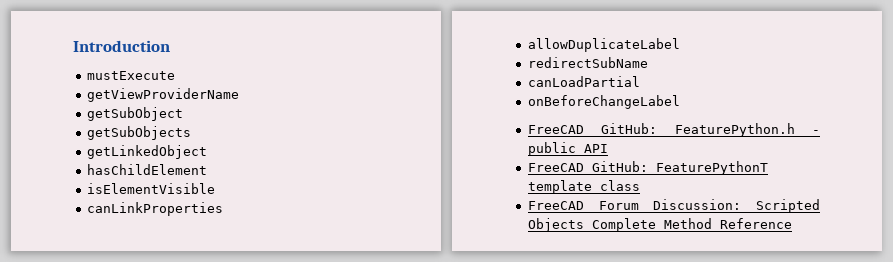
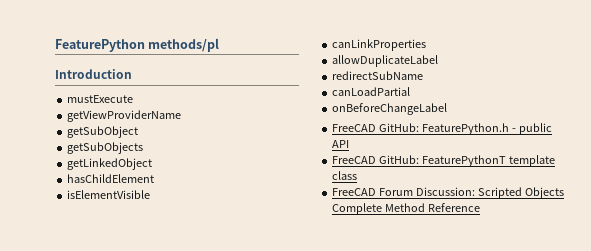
(73, 46) none -> [55,38,220,52] FeaturePython methods/pl //

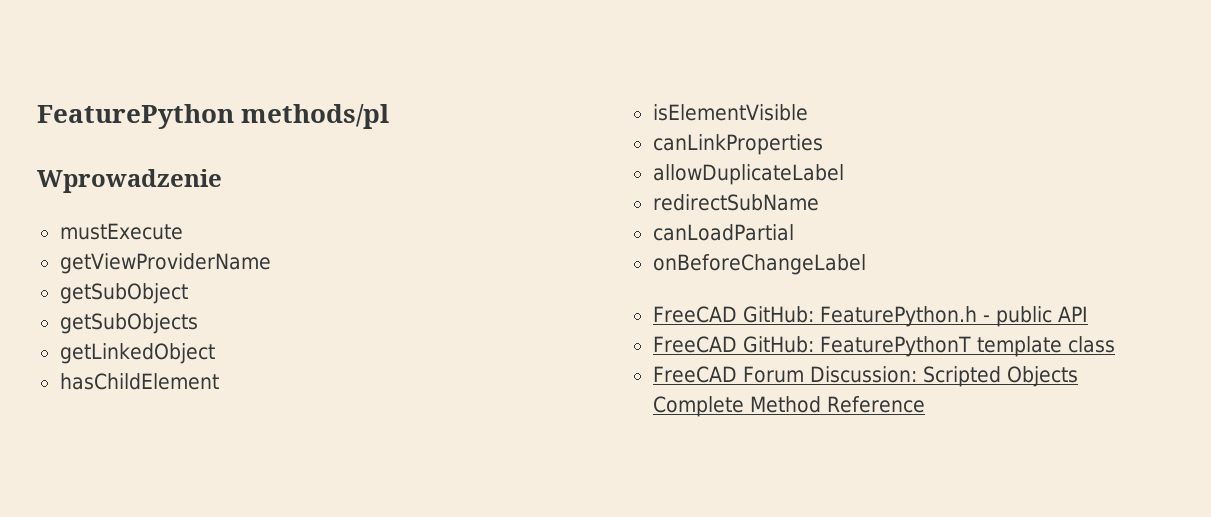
[55,69,132,79] Introduction -> [37,169,222,193] Wprowadzenie

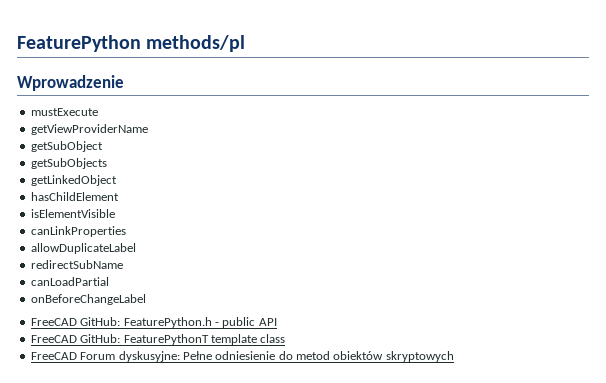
[809,366,1078,387] [652,396,925,417] Discussion: Scripted Objects Complete Method Reference -> [118,351,454,362] dyskusyjne: Pełne odniesienie do metod obiektów skryptowych

